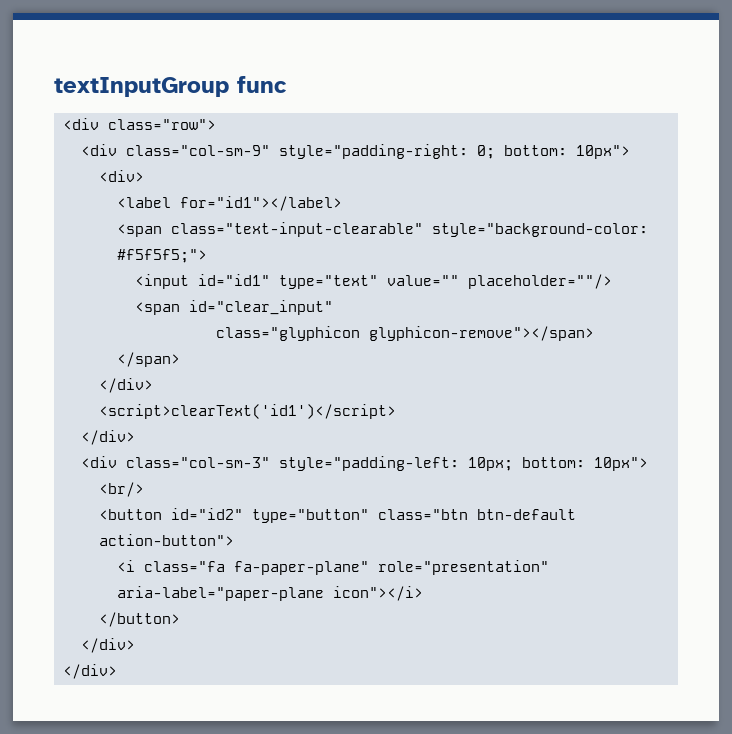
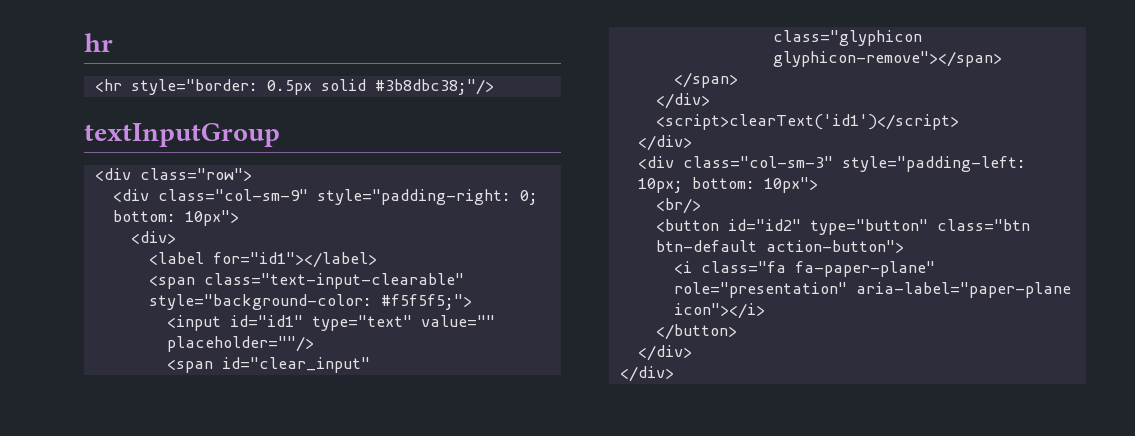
(54, 87) none -> [84,33,113,52] [94,79,494,95] hr // <hr style="border: 0.5px solid #3b8dbc38;"/> //
[237,76,287,93] func -> (280, 135) none

